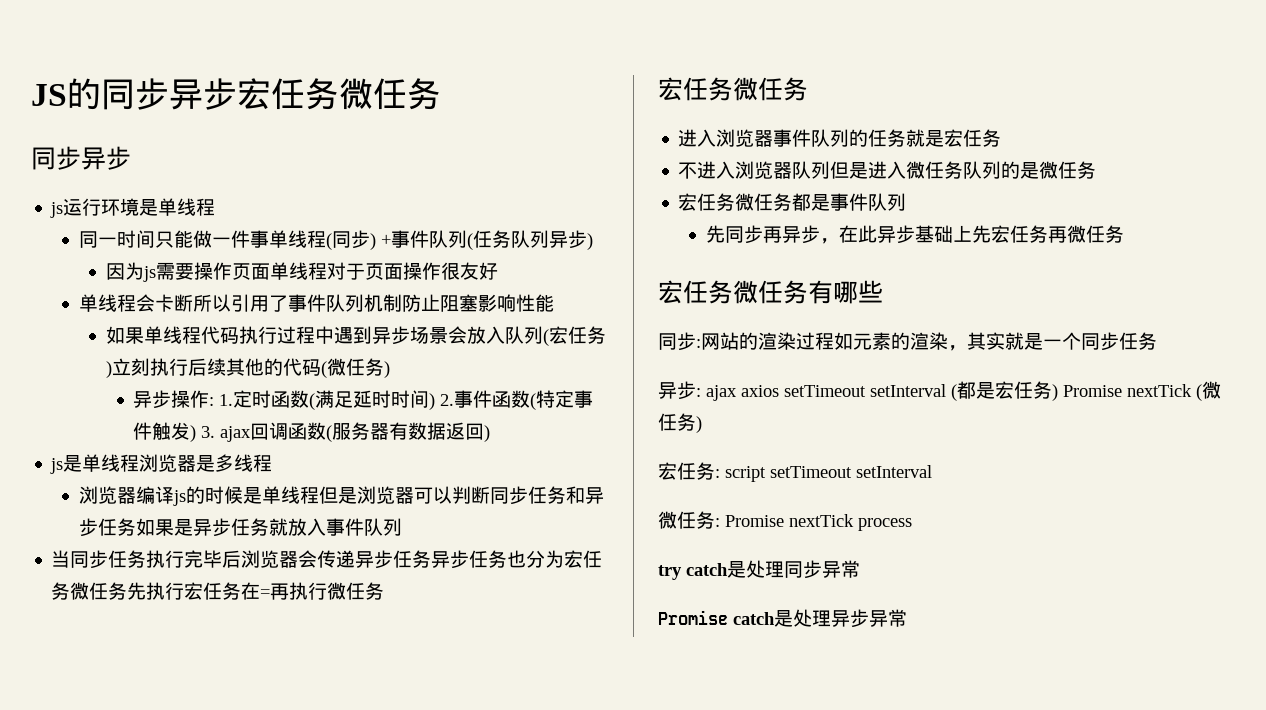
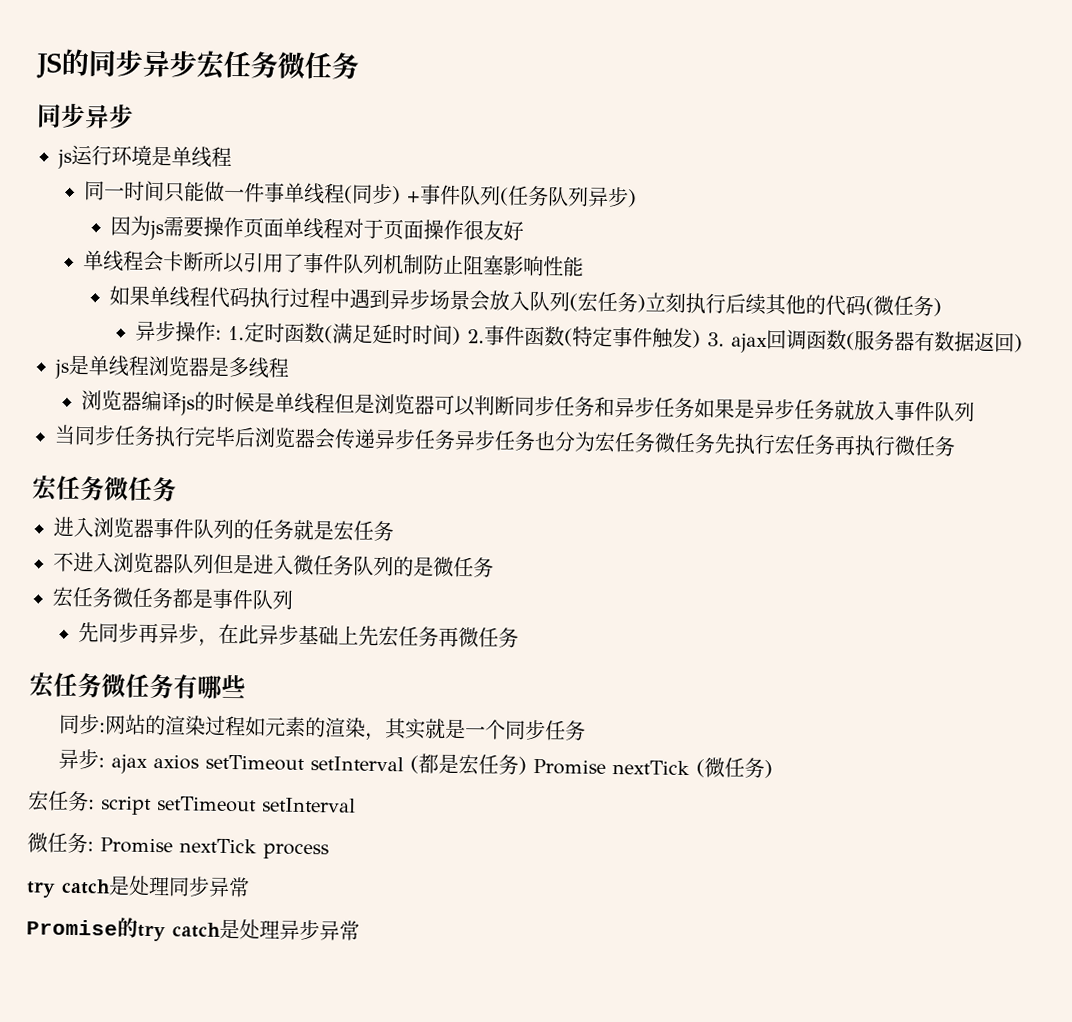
[241,582,271,600] 在= -> (836, 444) none
(728, 617) none -> [117,917,166,942] 的try

